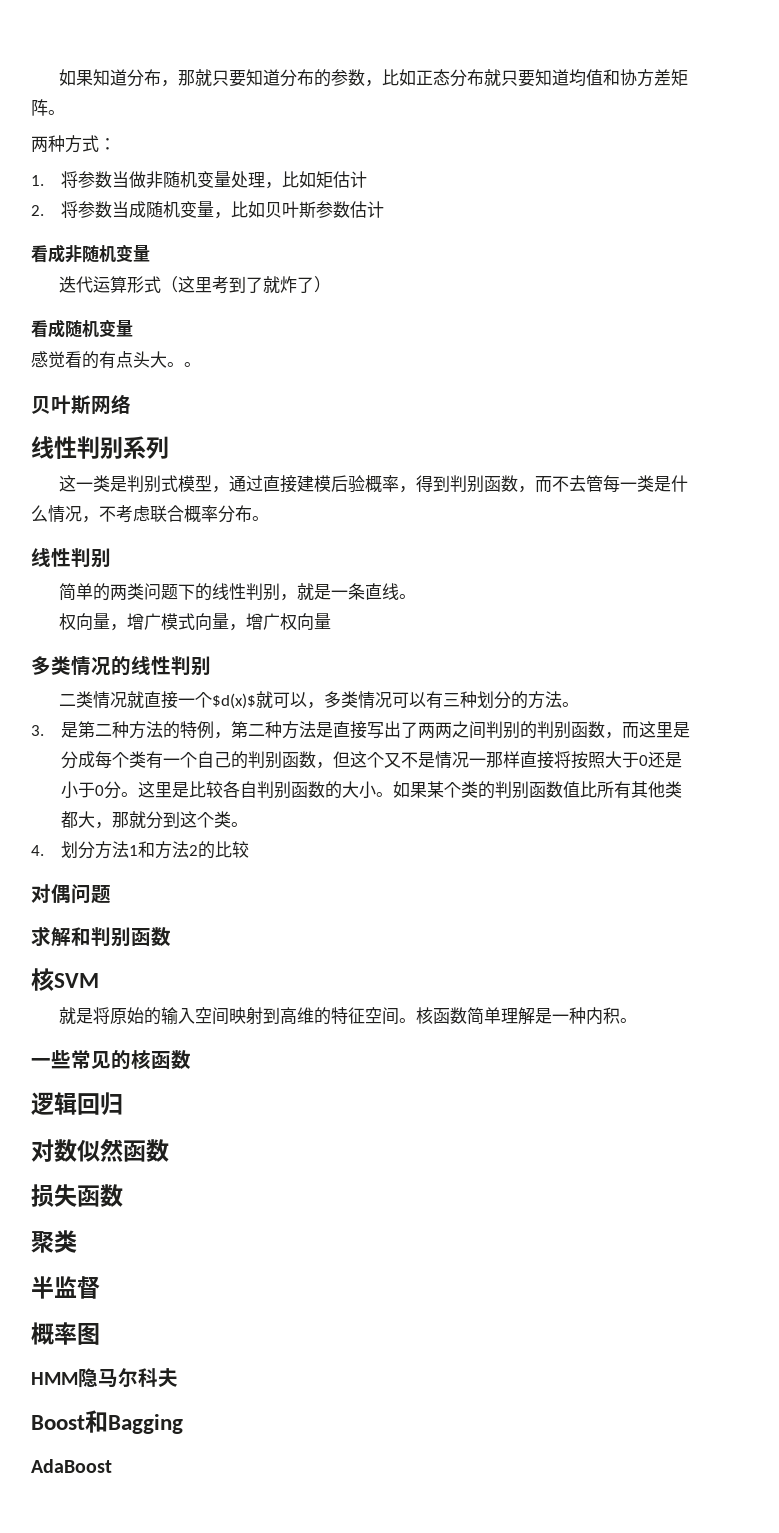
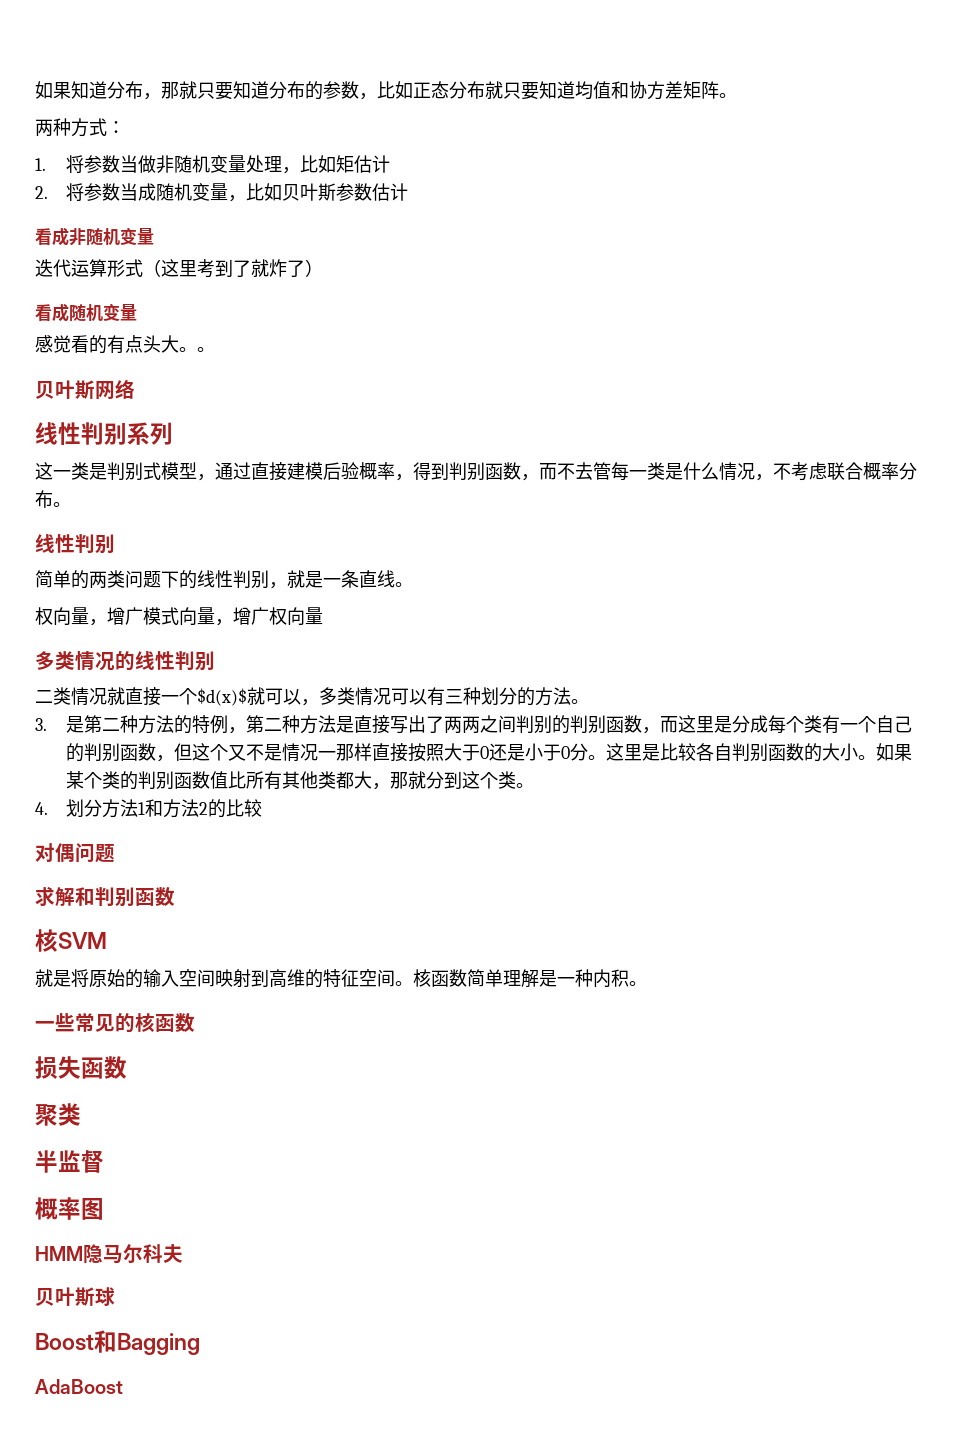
[554,751,572,768] 将 -> (408, 752) none
[31,1092,123,1115] [31,1138,169,1162] // 逻辑回归 // 对数似然函数 -> (195, 1022) none
(178, 1377) none -> [35,1287,115,1306] // 贝叶斯球

